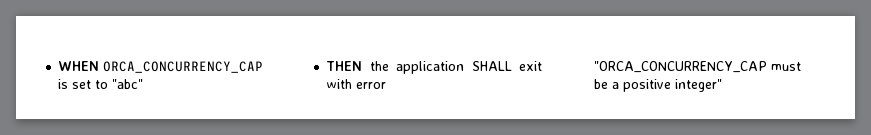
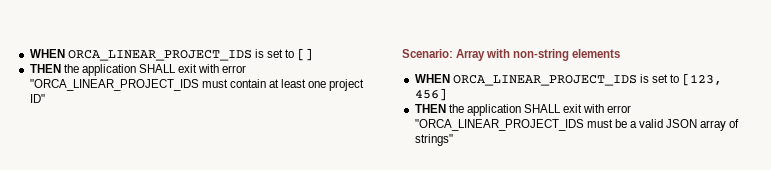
[58,61,264,73] [58,79,144,89] [326,61,542,74] [326,79,387,89] [594,61,802,73] [594,79,723,92] WHEN ORCA_CONCURRENCY_CAP is set to "abc" // THEN the application SHALL exit with error "ORCA_CONCURRENCY_CAP must be a positive integer" -> [29,48,314,61] [29,64,247,76] [29,79,365,91] [29,94,45,103] [402,49,621,61] [414,73,723,86] [414,88,447,101] [414,104,632,116] [414,119,740,131] [414,134,453,146] WHEN ORCA_LINEAR_PROJECT_IDS is set to [] // THEN the application SHALL exit with error "ORCA_LINEAR_PROJECT_IDS must contain at least one project ID" // Scenario: Array with non-string elements // WHEN ORCA_LINEAR_PROJECT_IDS is set to [123, 456] // THEN the application SHALL exit with error "ORCA_LINEAR_PROJECT_IDS must be a valid JSON array of strings"

